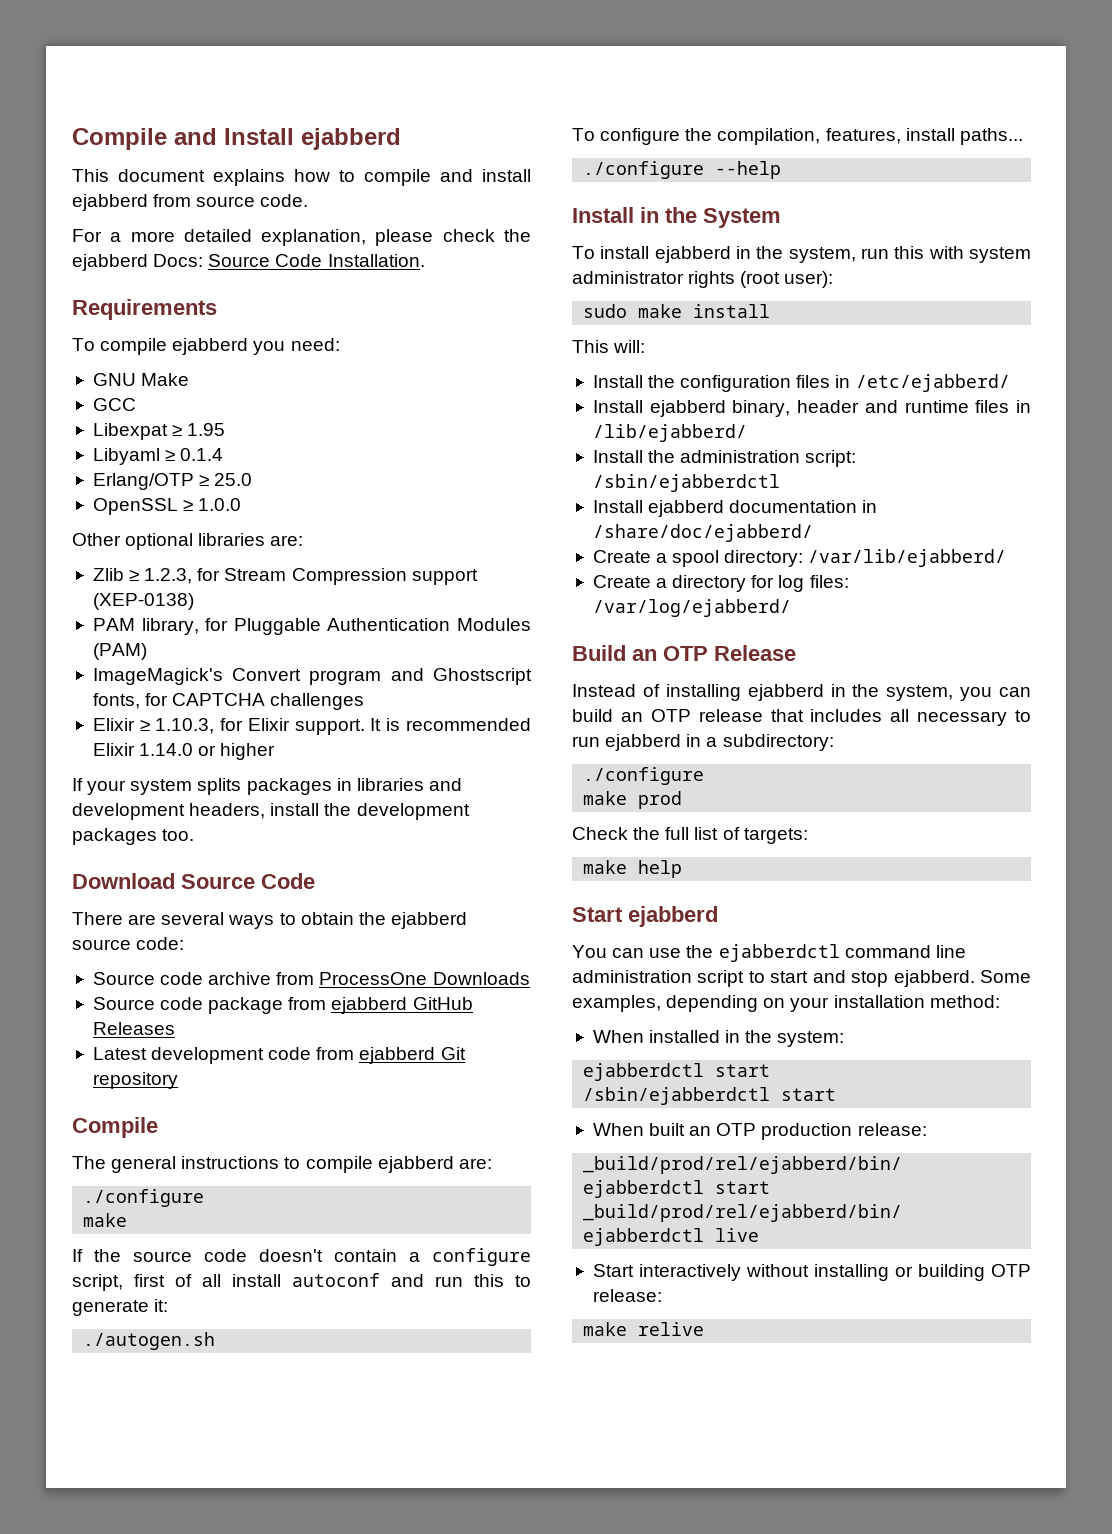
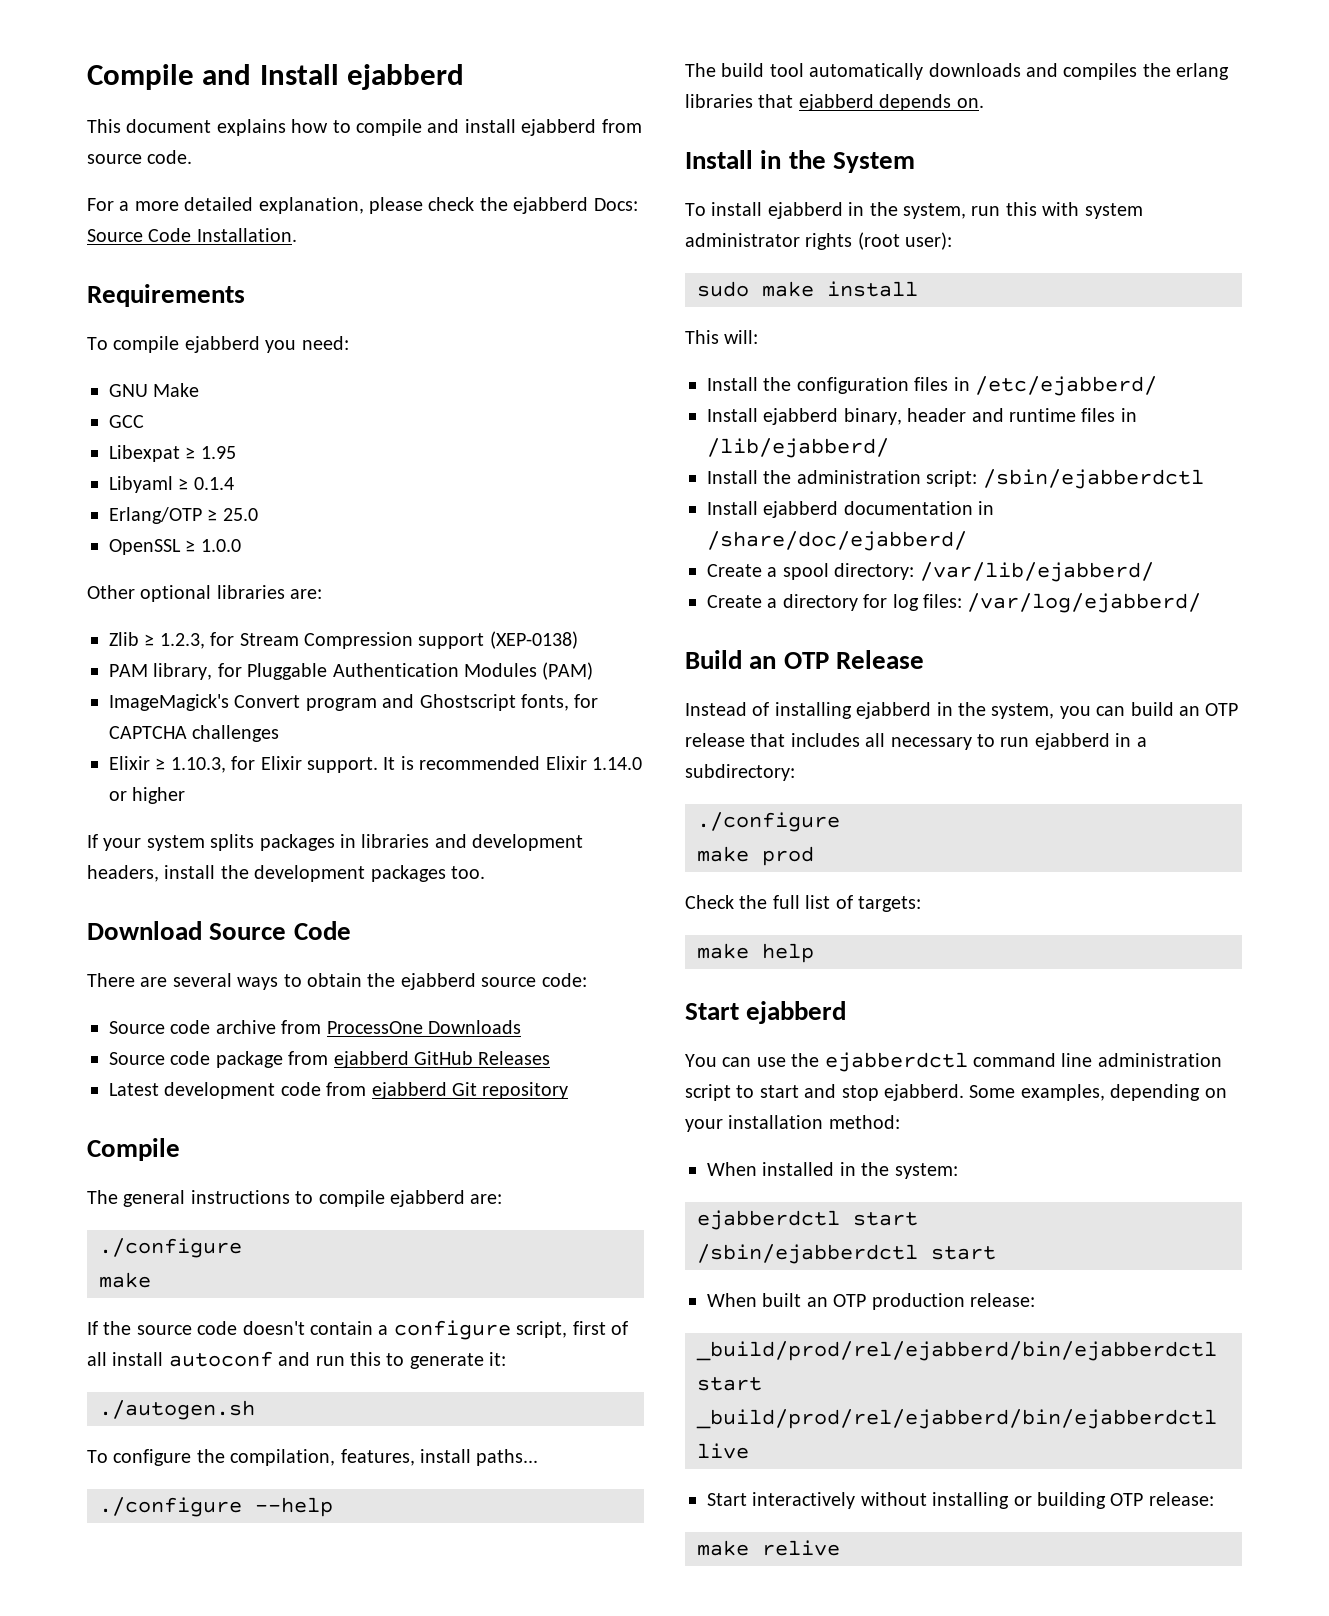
(782, 170) none -> [685,63,1230,80] [685,94,984,111] // The build tool automatically downloads and compiles the erlang libraries that ejabberd depends on.

